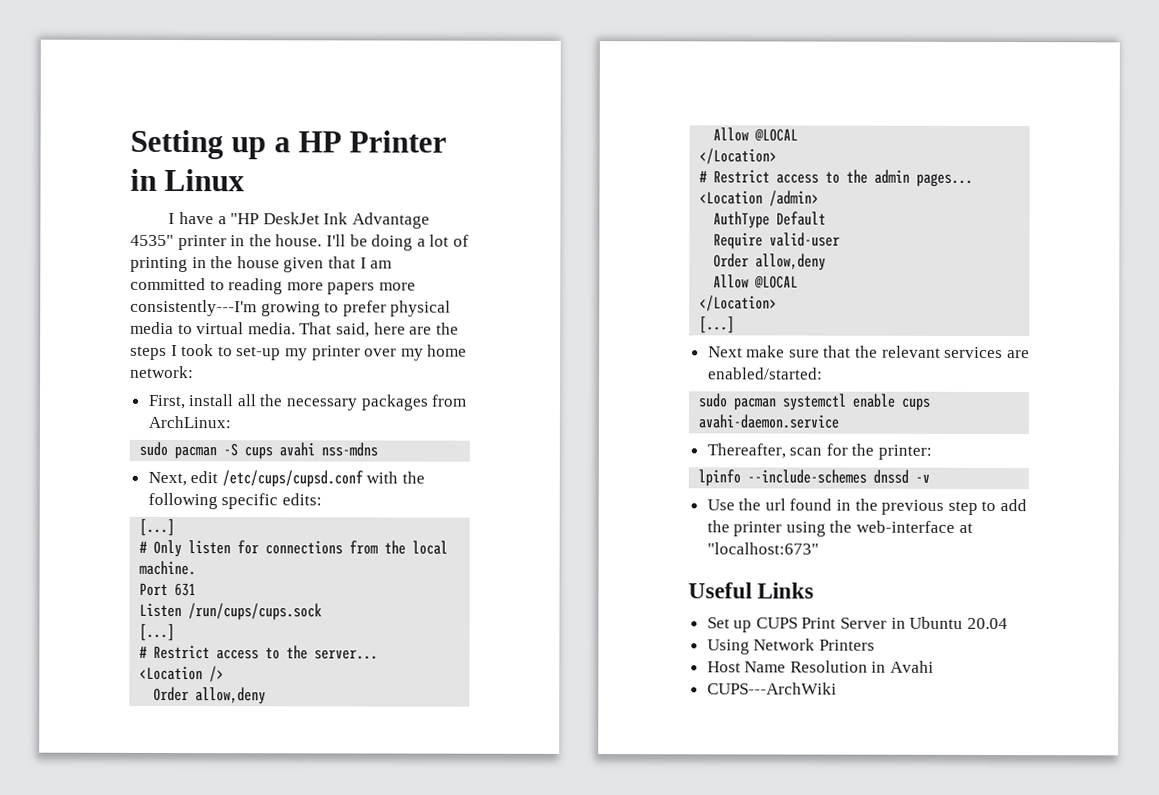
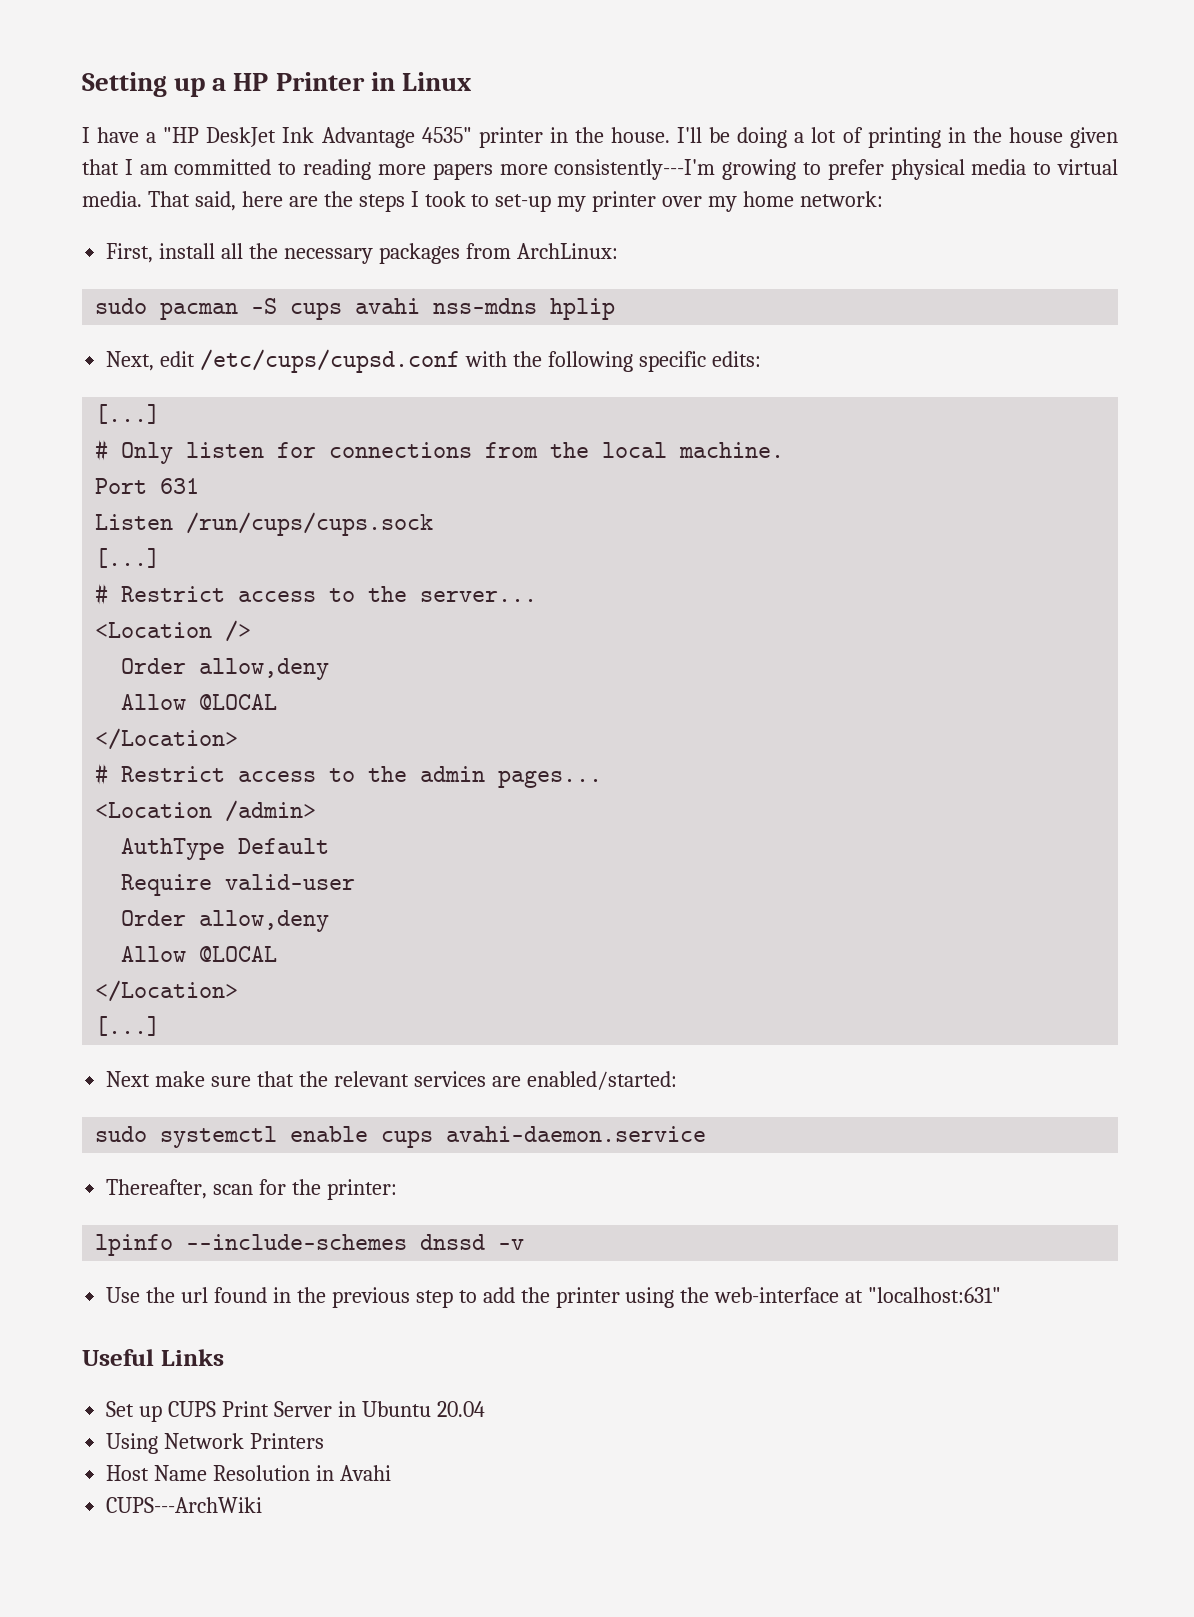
(379, 449) none -> [550,298,616,320] hplip
[733,397,778,411] pacman -> (148, 1134) none
[706,542,819,555] "localhost:673" -> [868,1287,1002,1303] "localhost:631"

